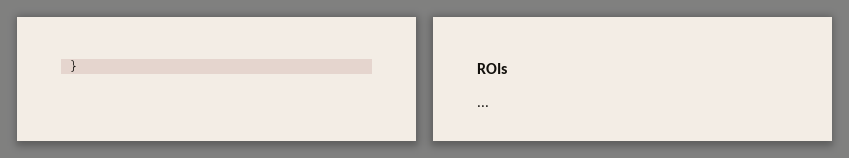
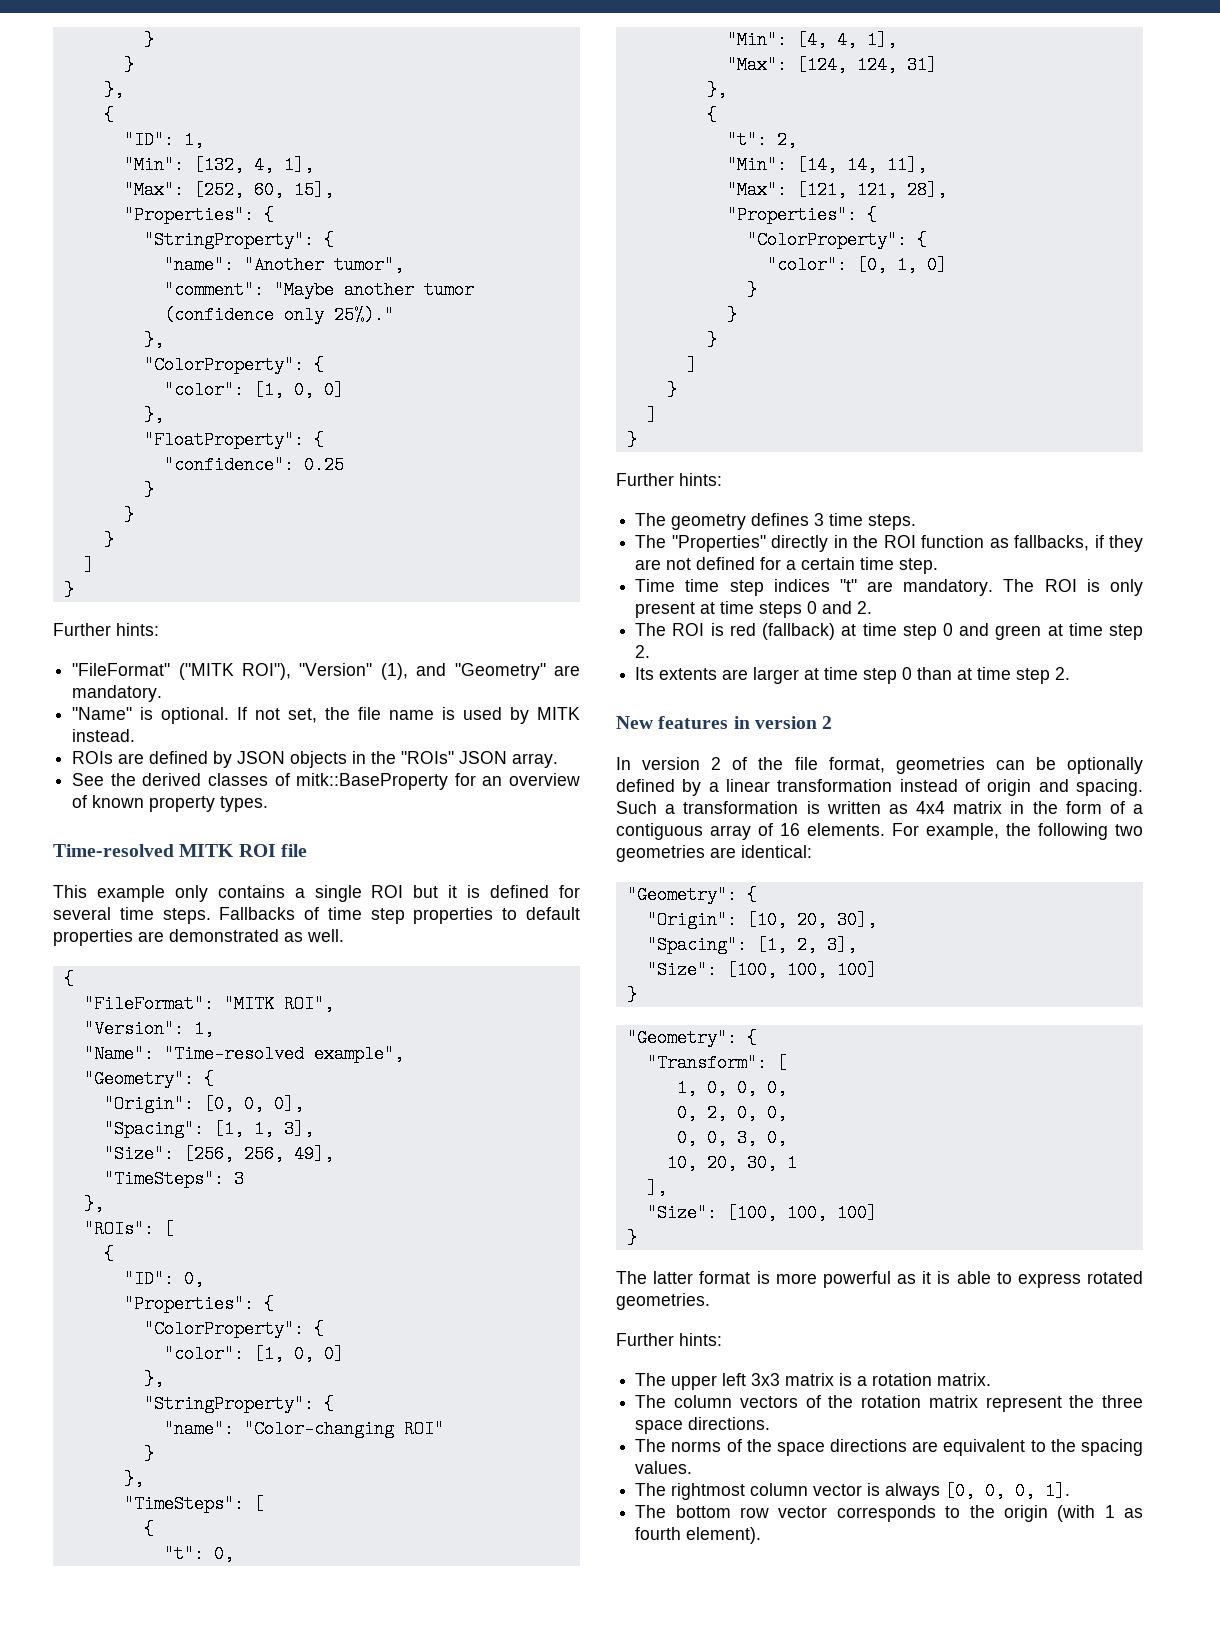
[69,60,77,72] [477,63,507,74] [477,105,489,107] } // ROIs // ... -> [143,31,154,49] [123,56,134,74] [103,81,124,99] [103,106,114,124] [123,131,204,149] [123,156,314,174] [123,181,334,199] [123,206,274,224] [143,231,334,249] [163,256,404,274] [163,281,474,299] [163,306,394,324] [143,331,164,349] [143,356,324,374] [163,381,344,399] [143,406,164,424] [143,431,324,449] [163,456,344,474] [143,481,154,499] [123,506,134,524] [103,531,114,549] [83,556,94,574] [63,581,74,599] [53,623,159,636] [72,663,581,680] [72,685,163,702] [72,707,581,724] [72,729,136,742] [72,751,559,768] [72,773,580,790] [72,795,269,812] [53,844,307,857] [53,885,581,902] [53,907,580,924] [53,929,344,946] [63,970,74,988] [83,995,334,1013] [83,1020,214,1038] [83,1045,404,1063] [83,1070,214,1088] [103,1095,304,1113] [103,1120,314,1138] [103,1145,334,1163] [103,1170,244,1188] [83,1195,104,1213] [83,1220,174,1238] [103,1245,114,1263] [123,1270,204,1288] [123,1295,274,1313] [143,1320,324,1338] [163,1345,344,1363] [143,1370,164,1388] [143,1395,334,1413] [163,1420,444,1438] [143,1445,154,1463] [123,1470,144,1488] [123,1495,264,1513] [143,1520,154,1538] [163,1545,234,1563] [726,31,897,49] [726,56,937,74] [706,81,727,99] [706,106,717,124] [726,131,797,149] [726,156,927,174] [726,181,947,199] [726,206,877,224] [746,231,927,249] [766,256,947,274] [746,281,757,299] [726,306,737,324] [706,331,717,349] [686,356,697,374] [666,381,677,399] [646,406,657,424] [626,431,637,449] [616,473,722,486] [635,513,917,530] [635,535,1143,552] [635,557,939,574] [635,579,1143,596] [635,601,873,618] [635,623,1143,640] [635,645,651,658] [635,667,1071,684] [616,716,833,729] [616,757,1143,774] [616,779,1143,796] [616,801,1143,814] [616,823,1143,840] [616,845,812,862] [626,886,757,904] [646,911,877,929] [646,936,857,954] [646,961,877,979] [626,986,637,1004] [626,1029,757,1047] [646,1054,787,1072] [676,1079,787,1097] [676,1104,787,1122] [676,1129,787,1147] [666,1154,797,1172] [646,1179,667,1197] [646,1204,877,1222] [626,1229,637,1247] [616,1271,1143,1288] [616,1293,710,1310] [616,1333,722,1346] [635,1373,992,1390] [635,1395,1143,1412] [635,1417,771,1434] [635,1439,1143,1456] [635,1461,693,1474] [635,1482,1071,1500] [635,1505,1143,1522] [635,1527,762,1544] } // } // }, // { // "ID": 1, // "Min": [132, 4, 1], // "Max": [252, 60, 15], // "Properties": { // "StringProperty": { // "name": "Another tumor", // "comment": "Maybe another tumor (confidence only 25%)." // }, // "ColorProperty": { // "color": [1, 0, 0] // }, // "FloatProperty": { // "confidence": 0.25 // } // } // } // ] // } // Further hints: // "FileFormat" ("MITK ROI"), "Version" (1), and "Geometry" are mandatory. // "Name" is optional. If not set, the file name is used by MITK instead. // ROIs are defined by JSON objects in the "ROIs" JSON array. // See the derived classes of mitk::BaseProperty for an overview of known property types. // Time-resolved MITK ROI file // This example only contains a single ROI but it is defined for several time steps. Fallbacks of time step properties to default properties are demonstrated as well. // { // "FileFormat": "MITK ROI", // "Version": 1, // "Name": "Time-resolved example", // "Geometry": { // "Origin": [0, 0, 0], // "Spacing": [1, 1, 3], // "Size": [256, 256, 49], // "TimeSteps": 3 // }, // "ROIs": [ // { // "ID": 0, // "Properties": { // "ColorProperty": { // "color": [1, 0, 0] // }, // "StringProperty": { // "name": "Color-changing ROI" // } // }, // "TimeSteps": [ // { // "t": 0, // "Min": [4, 4, 1], // "Max": [124, 124, 31] // }, // { // "t": 2, // "Min": [14, 14, 11], // "Max": [121, 121, 28], // "Properties": { // "ColorProperty": { // "color": [0, 1, 0] // } // } // } // ] // } // ] // } // Further hints: // The geometry defines 3 time steps. // The "Properties" directly in the ROI function as fallbacks, if they are not defined for a certain time step. // Time time step indices "t" are mandatory. The ROI is only present at time steps 0 and 2. // The ROI is red (fallback) at time step 0 and green at time step 2. // Its extents are larger at time step 0 than at time step 2. // New features in version 2 // In version 2 of the file format, geometries can be optionally defined by a linear transformation instead of origin and spacing. Such a transformation is written as 4x4 matrix in the form of a contiguous array of 16 elements. For example, the following two geometries are identical: // "Geometry": { // "Origin": [10, 20, 30], // "Spacing": [1, 2, 3], // "Size": [100, 100, 100] // } // "Geometry": { // "Transform": [ // 1, 0, 0, 0, // 0, 2, 0, 0, // 0, 0, 3, 0, // 10, 20, 30, 1 // ], // "Size": [100, 100, 100] // } // The latter format is more powerful as it is able to express rotated geometries. // Further hints: // The upper left 3x3 matrix is a rotation matrix. // The column vectors of the rotation matrix represent the three space directions. // The norms of the space directions are equivalent to the spacing values. // The rightmost column vector is always [0, 0, 0, 1]. // The bottom row vector corresponds to the origin (with 1 as fourth element).

